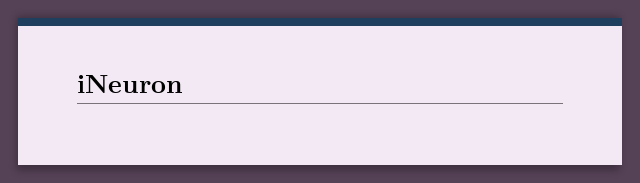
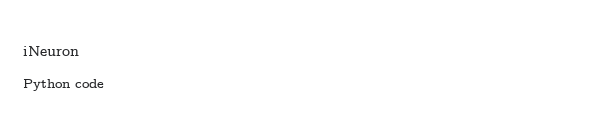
(183, 84) none -> [23,79,104,91] // Python code

